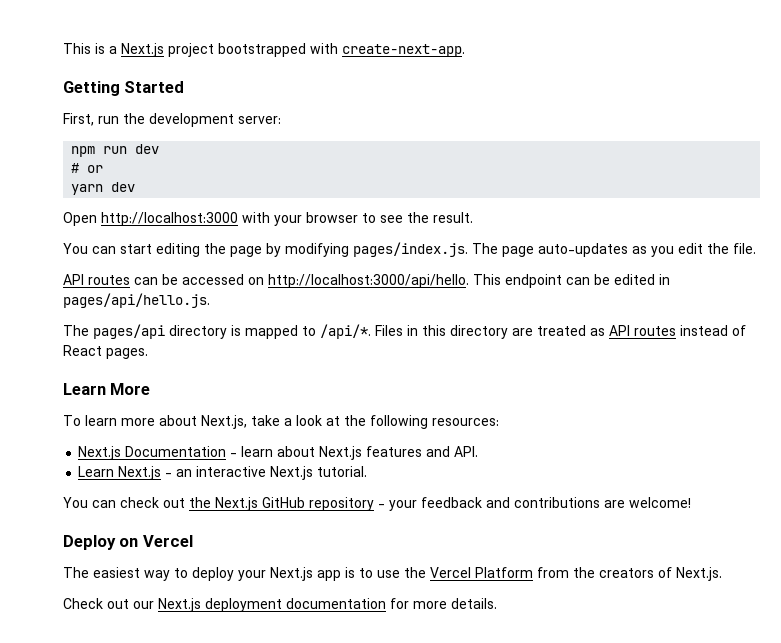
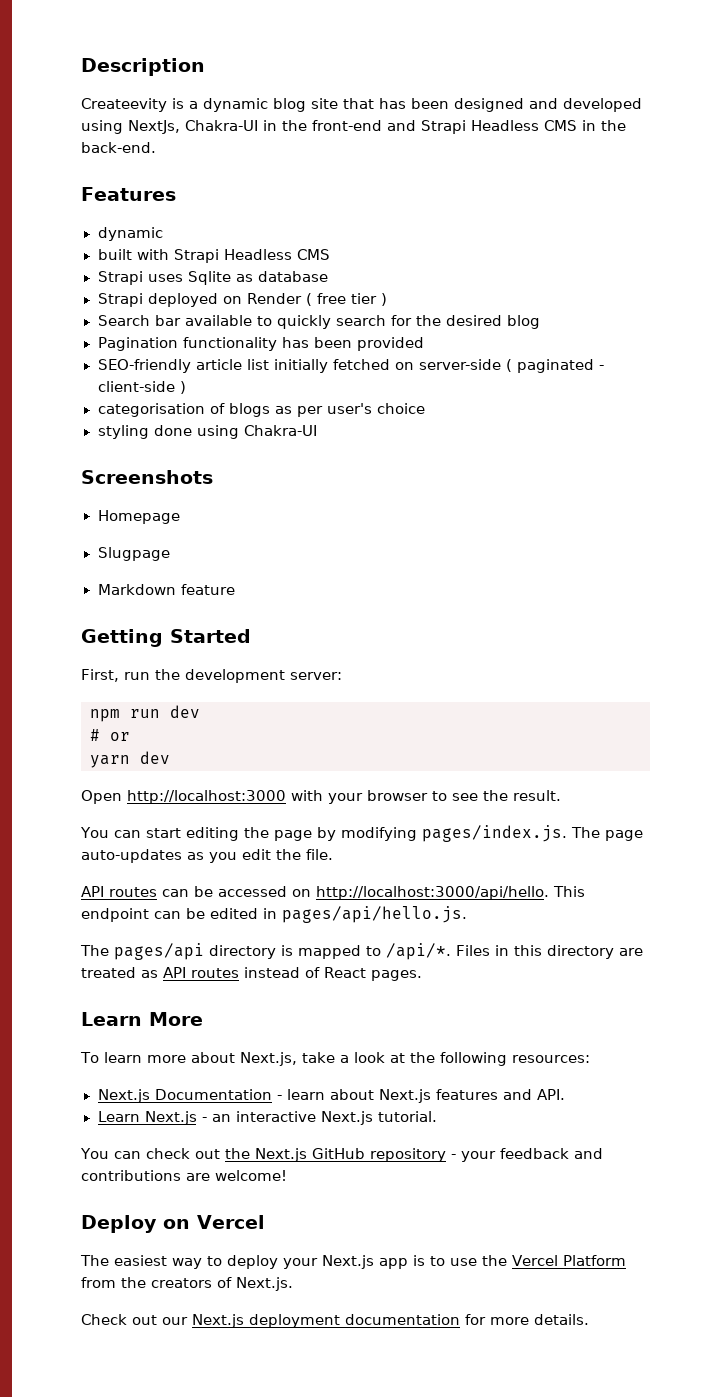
[63,43,465,57] This is a Next.js project bootstrapped with create-next-app. -> [81,58,205,76] [81,98,642,112] [81,120,626,134] [81,142,156,153] [81,187,176,201] [97,227,163,241] [97,249,330,263] [97,271,328,285] [97,293,387,307] [97,315,540,329] [97,337,424,351] [97,359,605,373] [97,381,186,394] [97,403,425,417] [97,425,317,439] [81,470,213,484] [97,510,180,524] [97,547,170,561] [97,584,235,595] Description // Createevity is a dynamic blog site that has been designed and developed using NextJs, Chakra-UI in the front-end and Strapi Headless CMS in the back-end. // Features // dynamic // built with Strapi Headless CMS // Strapi uses Sqlite as database // Strapi deployed on Render ( free tier ) // Search bar available to quickly search for the desired blog // Pagination functionality has been provided // SEO-friendly article list initially fetched on server-side ( paginated - client-side ) // categorisation of blogs as per user's choice // styling done using Chakra-UI // Screenshots // Homepage // Slugpage // Markdown feature

